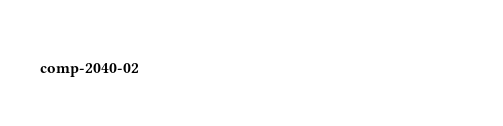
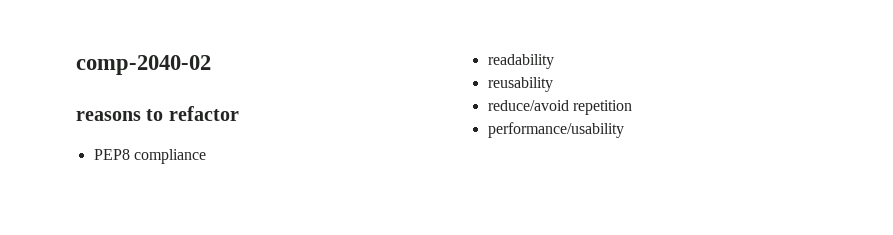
(139, 70) none -> [76,106,239,121] [93,149,206,164] [487,54,554,69] [487,77,553,92] [487,100,632,115] [487,122,624,138] // reasons to refactor // PEP8 compliance // readability // reusability // reduce/avoid repetition // performance/usability

